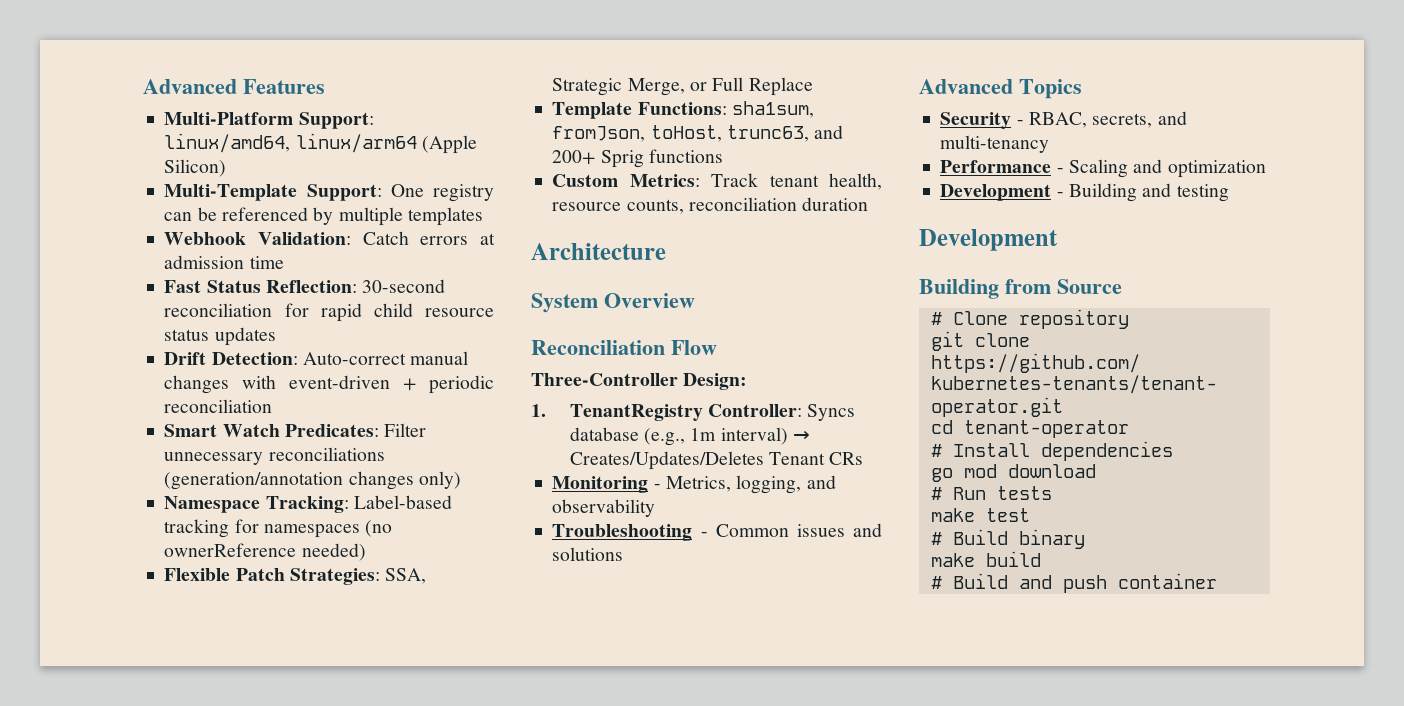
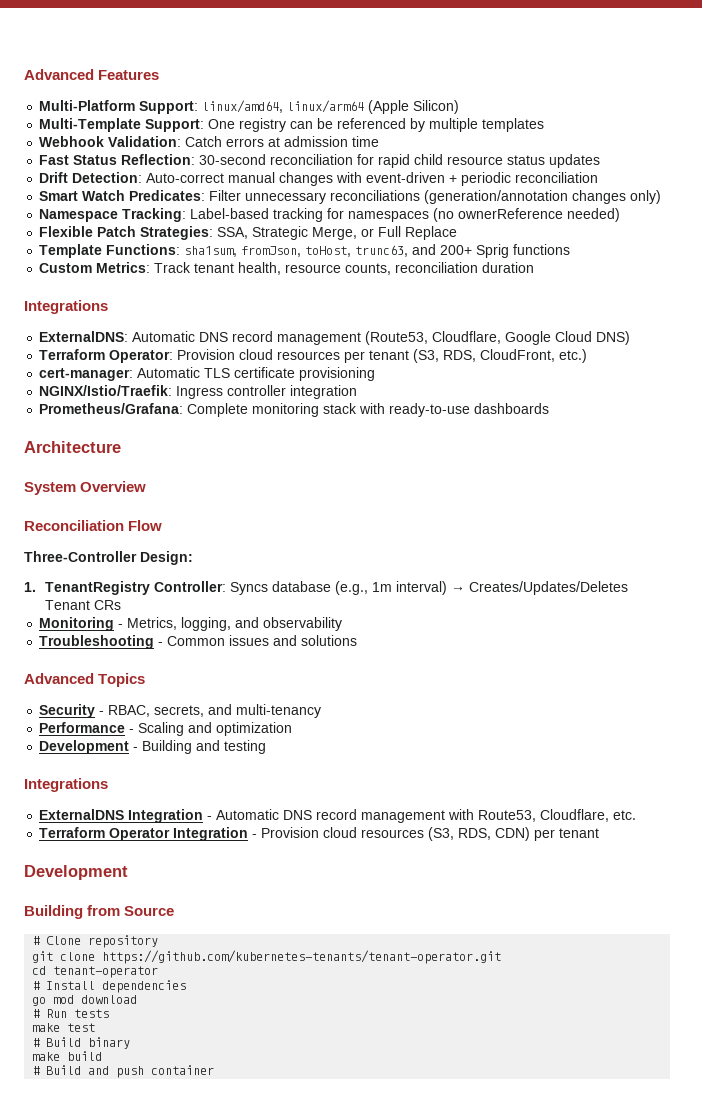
(869, 204) none -> [24,300,108,314] [39,331,631,345] [39,349,588,363] [39,367,376,381] [39,385,358,399] [39,403,550,417] // Integrations // ExternalDNS: Automatic DNS record management (Route53, Cloudflare, Google Cloud DNS) // Terraform Operator: Provision cloud resources per tenant (S3, RDS, CloudFront, etc.) // cert-manager: Automatic TLS certificate provisioning // NGINX/Istio/Traefik: Ingress controller integration // Prometheus/Grafana: Complete monitoring stack with ready-to-use dashboards
(1229, 193) none -> [24,778,108,792] [39,809,637,823] [39,827,600,841] // Integrations // ExternalDNS Integration - Automatic DNS record management with Route53, Cloudflare, etc. // Terraform Operator Integration - Provision cloud resources (S3, RDS, CDN) per tenant

